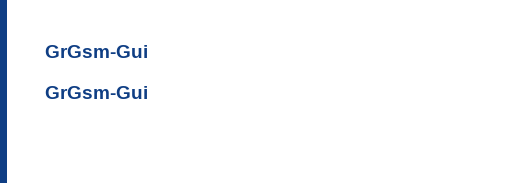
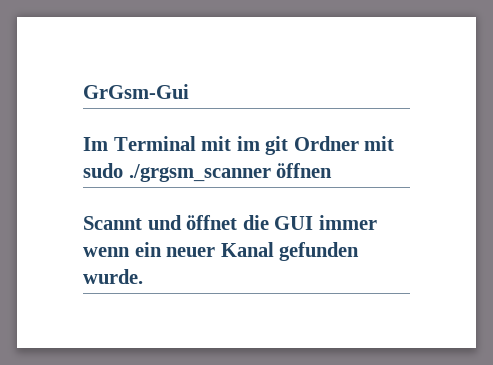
[45,86,148,99] GrGsm-Gui -> [83,136,395,155] [83,163,333,182] [83,215,377,230] [83,242,360,261] [83,269,143,284] Im Terminal mit im git Ordner mit sudo ./grgsm_scanner öffnen // Scannt und öffnet die GUI immer wenn ein neuer Kanal gefunden wurde.

